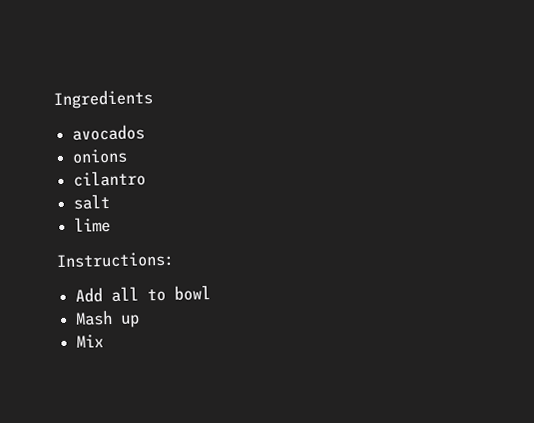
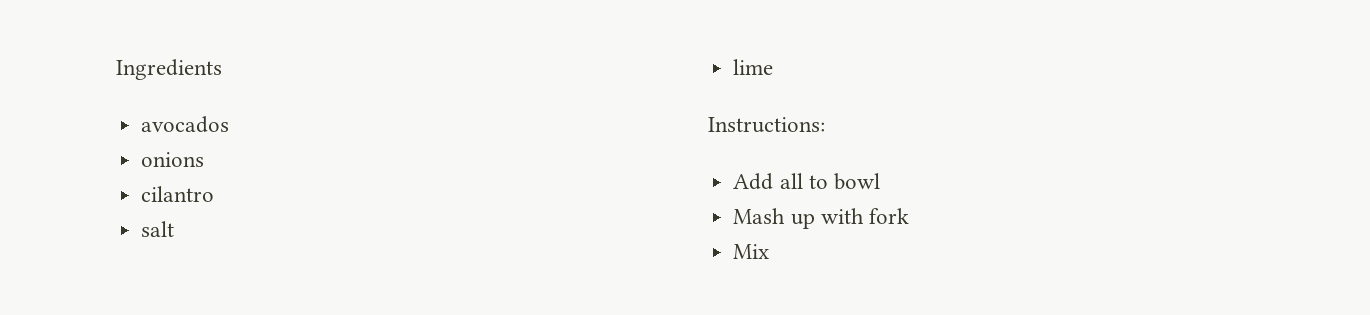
(141, 321) none -> [820,208,909,224] with fork

